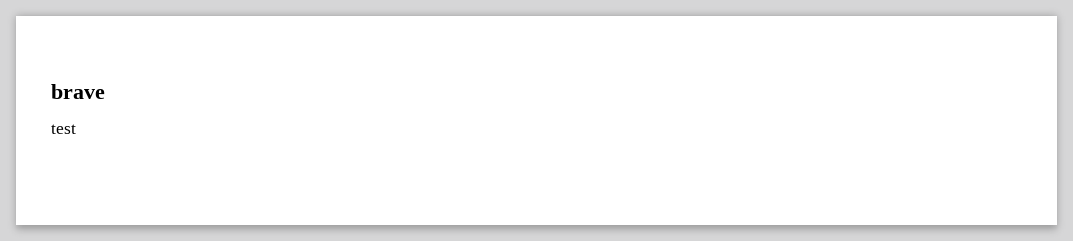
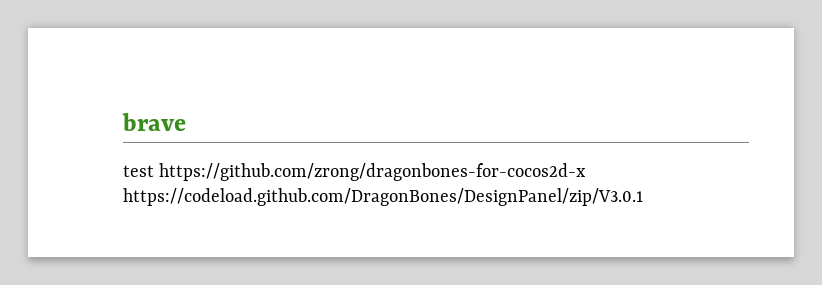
(76, 129) none -> [159,163,587,181] [123,188,643,206] https://github.com/zrong/dragonbones-for-cocos2d-x https://codeload.github.com/DragonBones/DesignPanel/zip/V3.0.1

